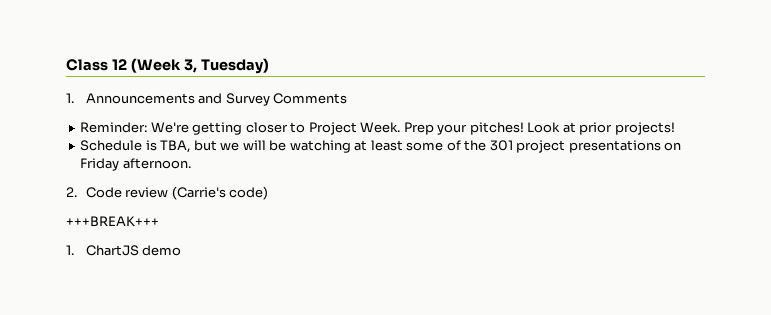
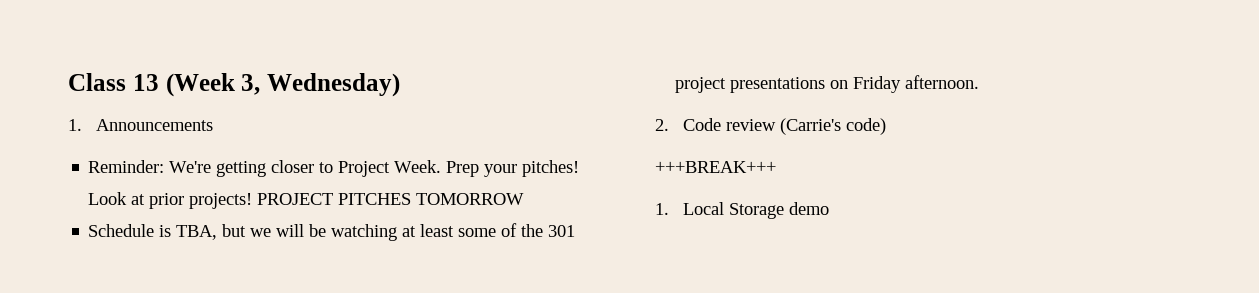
[111,59,127,70] 12 -> [132,74,159,91] 13
[200,58,269,74] Tuesday) -> [267,73,400,97] Wednesday)
[198,93,348,106] and Survey Comments -> (213, 125) none
(675, 128) none -> [257,193,525,205] PROJECT PITCHES TOMORROW
[85,245,139,256] ChartJS -> [682,202,784,219] Local Storage

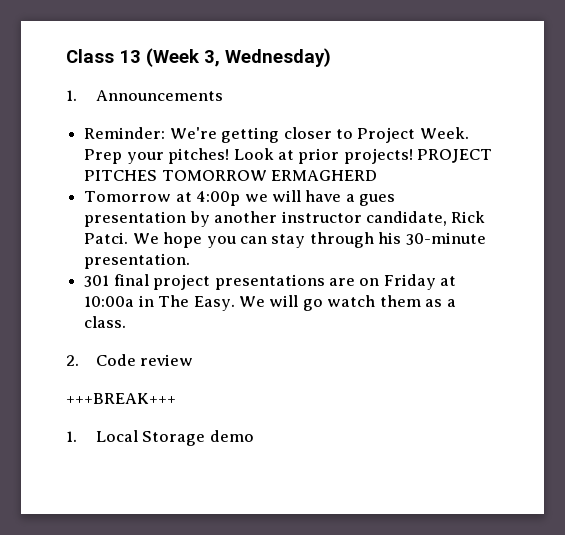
[88,223,576,241] // Schedule is TBA, but we will be watching at least some of the 301 -> [271,170,378,181] [84,190,396,206] [84,211,486,227] [84,232,486,248] [84,253,191,269] [84,274,149,287] ERMAGHERD // Tomorrow at 4:00p we will have a gues presentation by another instructor candidate, Rick Patci. We hope you can stay through his 30-minute presentation. // 301 final
(826, 85) none -> [328,278,355,286] are
[905,75,980,89] afternoon. -> [440,276,457,286] [84,295,456,311] [84,316,127,328] at 10:00a in The Easy. We will go watch them as a class.
[779,118,886,135] (Carrie's code) -> (194, 360) none

